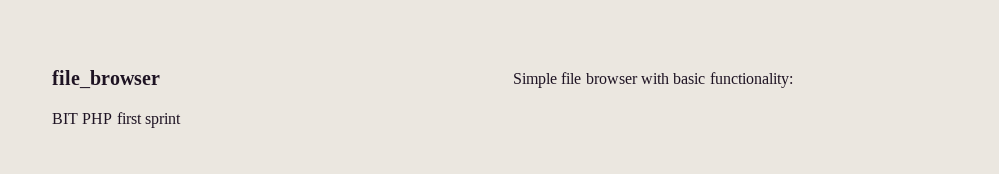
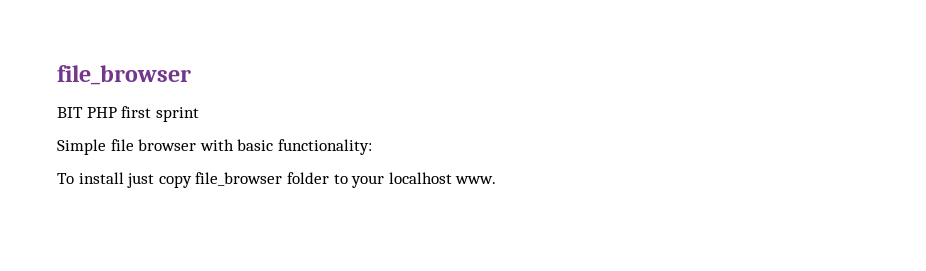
(793, 80) none -> [57,172,497,188] // To install just copy file_browser folder to your localhost www.

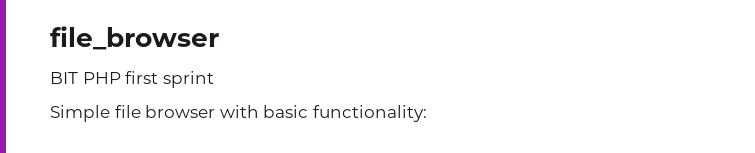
[57,172,497,188] // To install just copy file_browser folder to your localhost www. -> (427, 113) none

